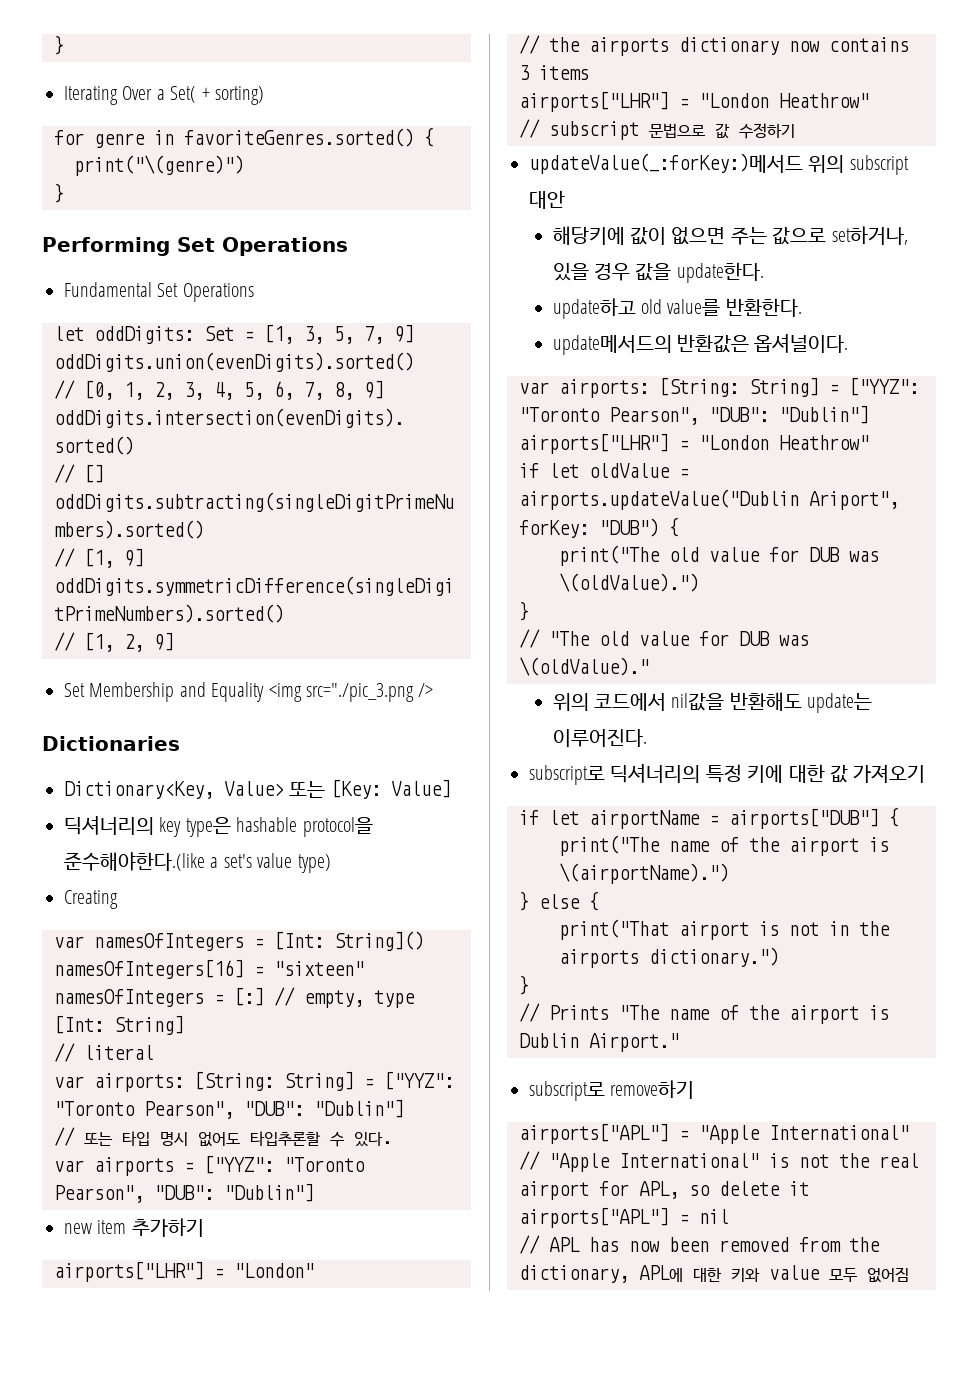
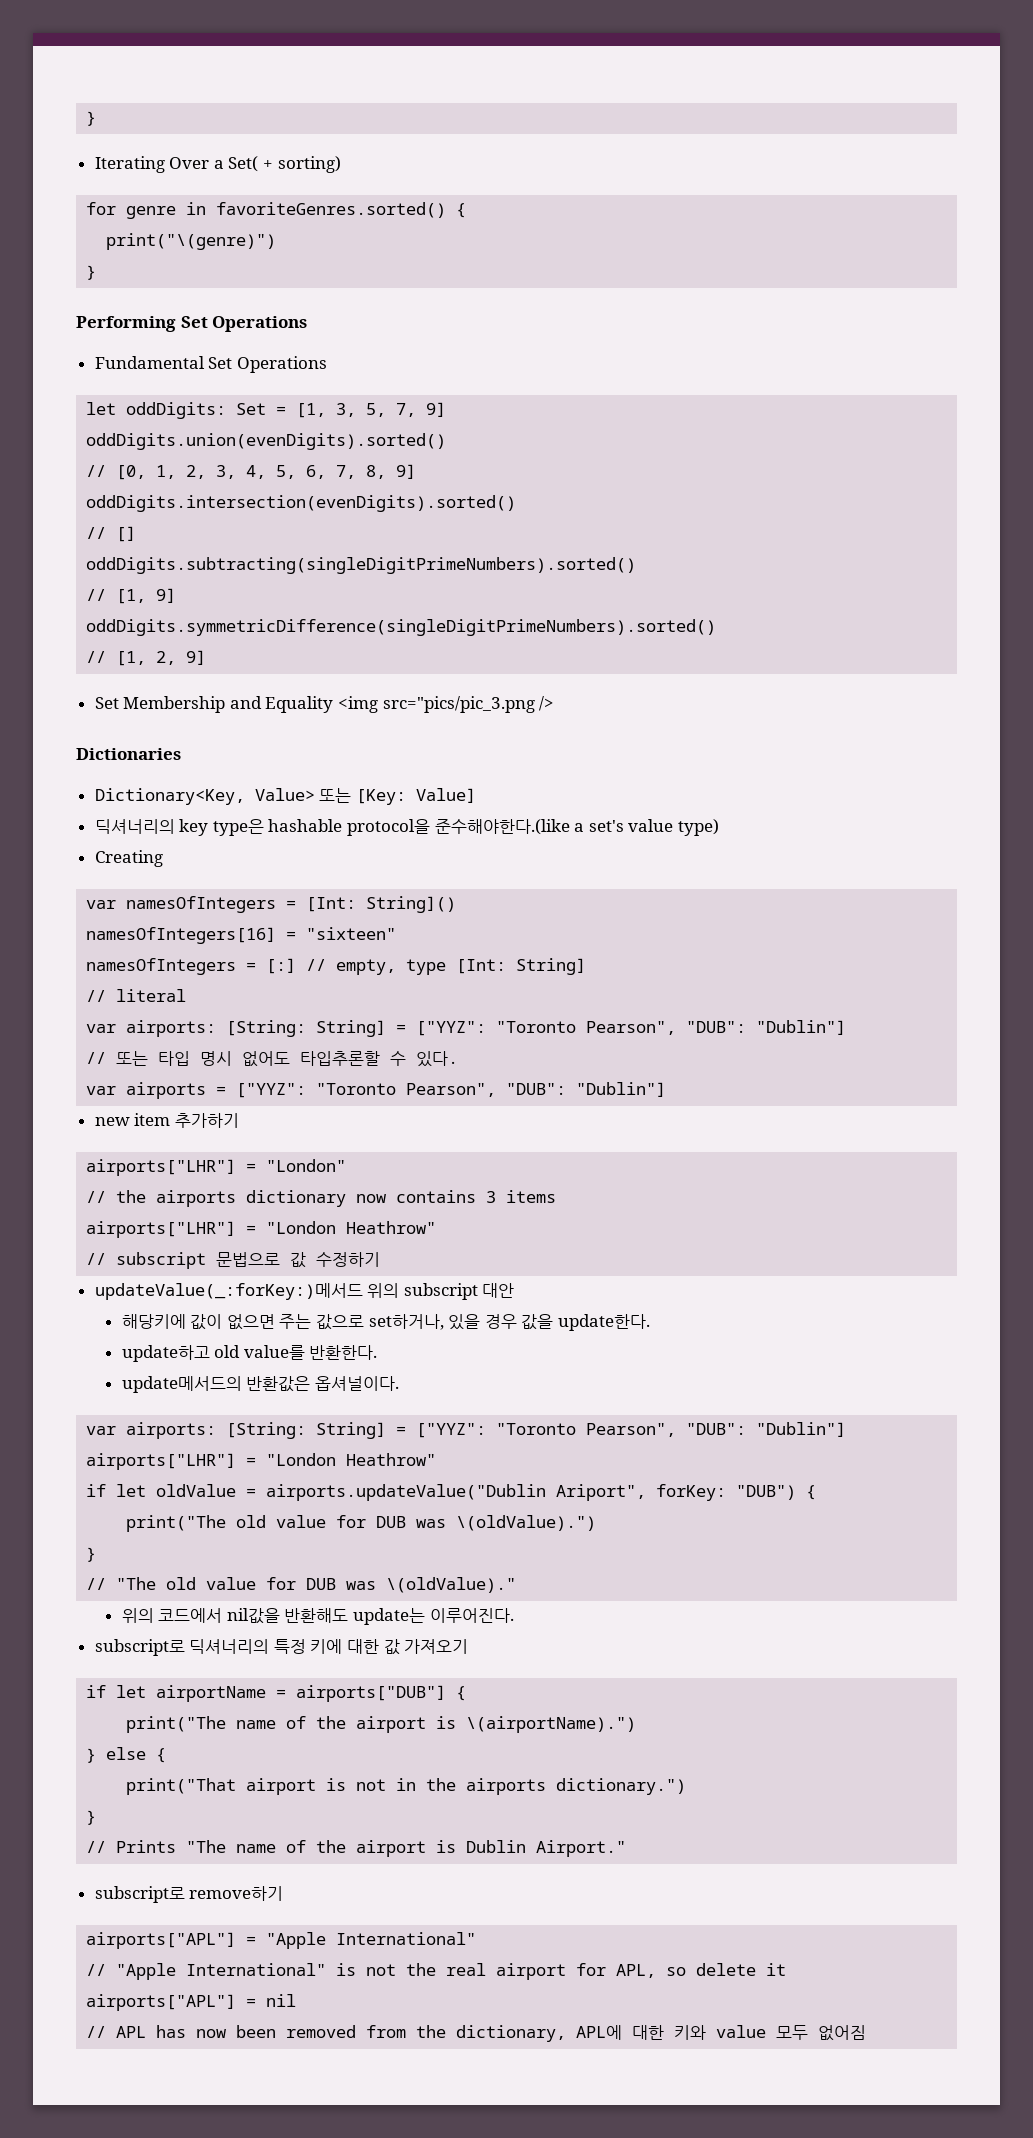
[306,683,414,702] src="./pic_3.png -> [382,696,535,713] src="pics/pic_3.png

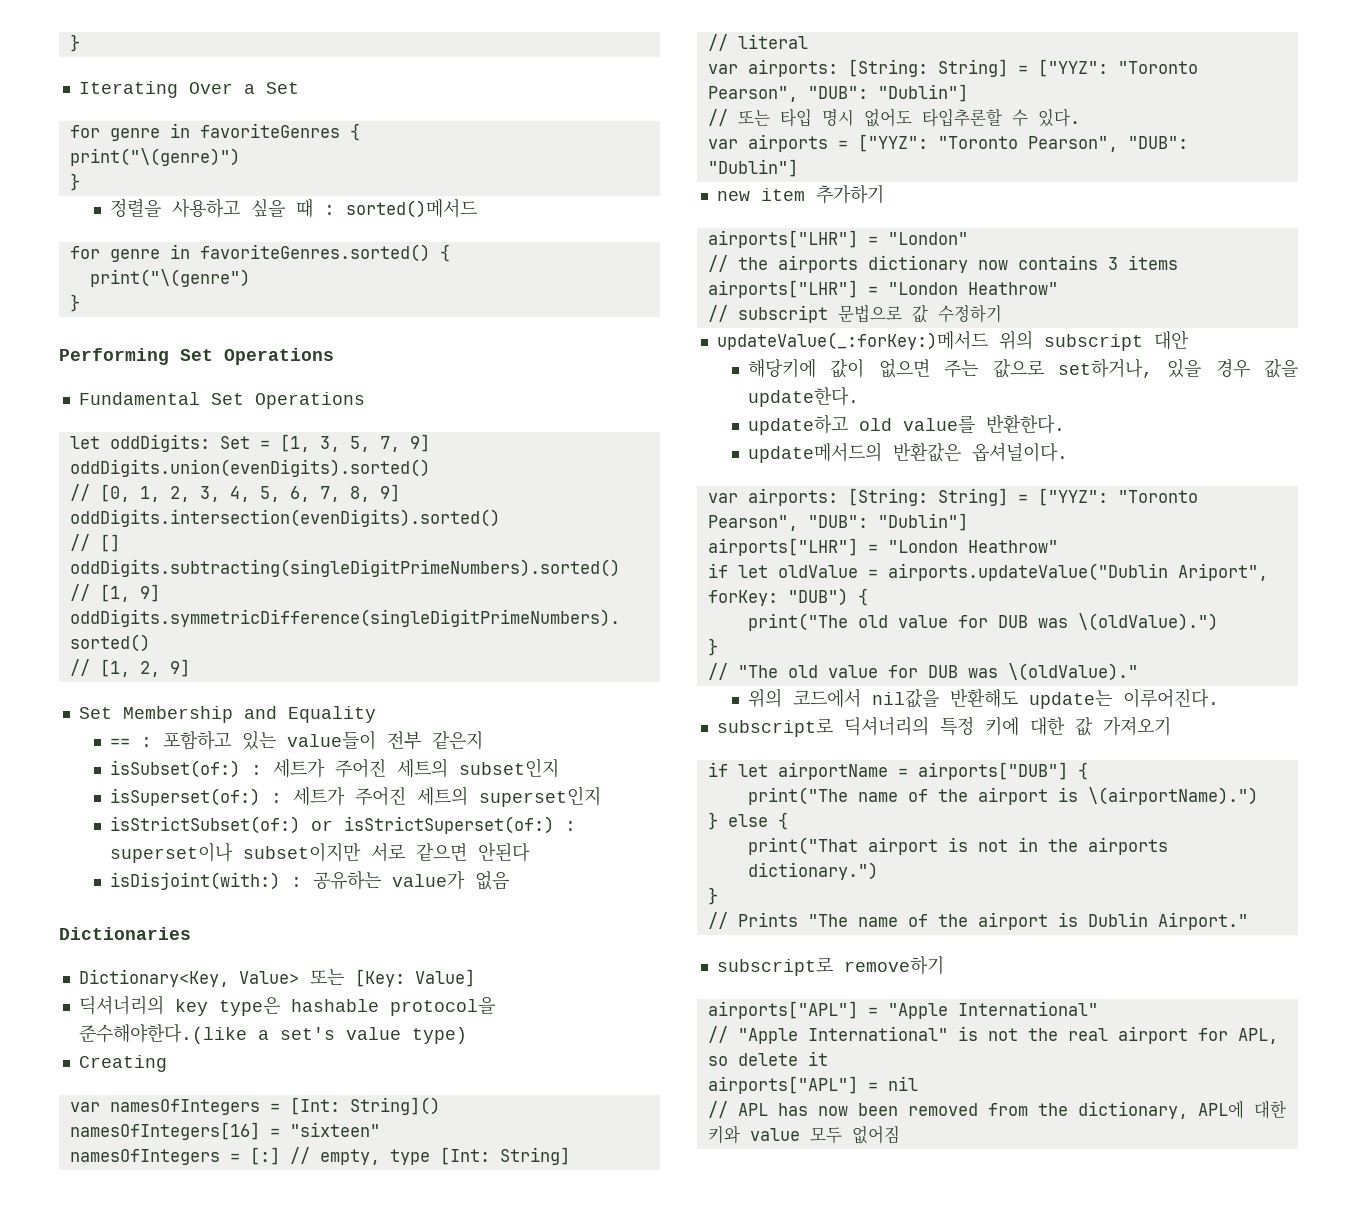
[228,156,341,173] Set( + sorting) -> [265,82,299,94] [69,123,360,141] [69,148,240,166] [69,173,80,191] [110,199,478,218] Set // for genre in favoriteGenres { // print("\(genre)") // } // 정렬을 사용하고 싶을 때 : sorted()메서드
[106,233,277,250] print("\(genre)") -> [89,269,250,287] print("\(genre")
[338,696,555,713] <img src="pics/pic_3.png /> -> [110,730,484,750] [110,758,560,778] [110,786,602,807] [110,816,577,834] [110,842,531,863] [110,871,510,890] // == : 포함하고 있는 value들이 전부 같은지 // isSubset(of:) : 세트가 주어진 세트의 subset인지 // isSuperset(of:) : 세트가 주어진 세트의 superset인지 // isStrictSubset(of:) or isStrictSuperset(of:) : superset이나 subset이지만 서로 같으면 안된다 // isDisjoint(with:) : 공유하는 value가 없음

